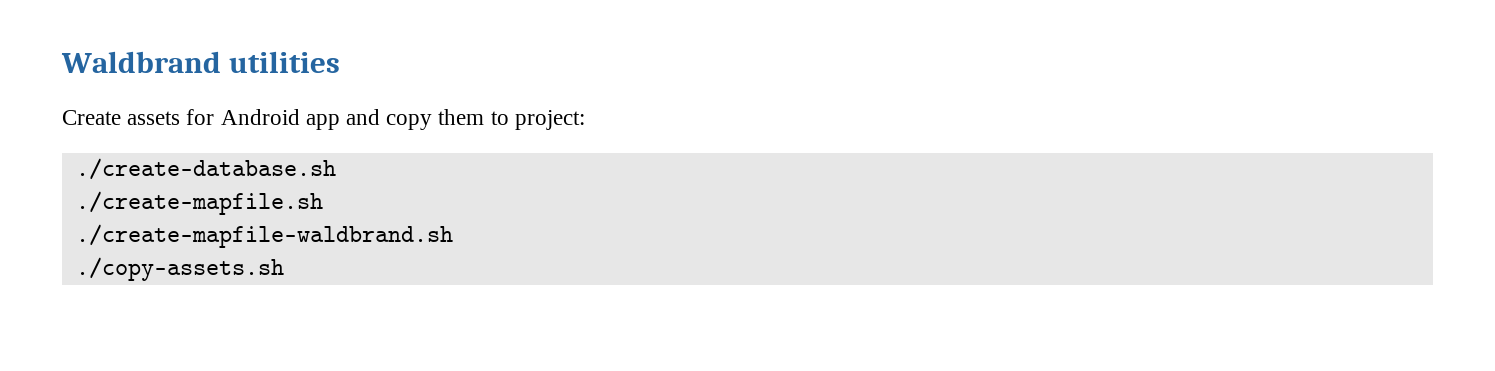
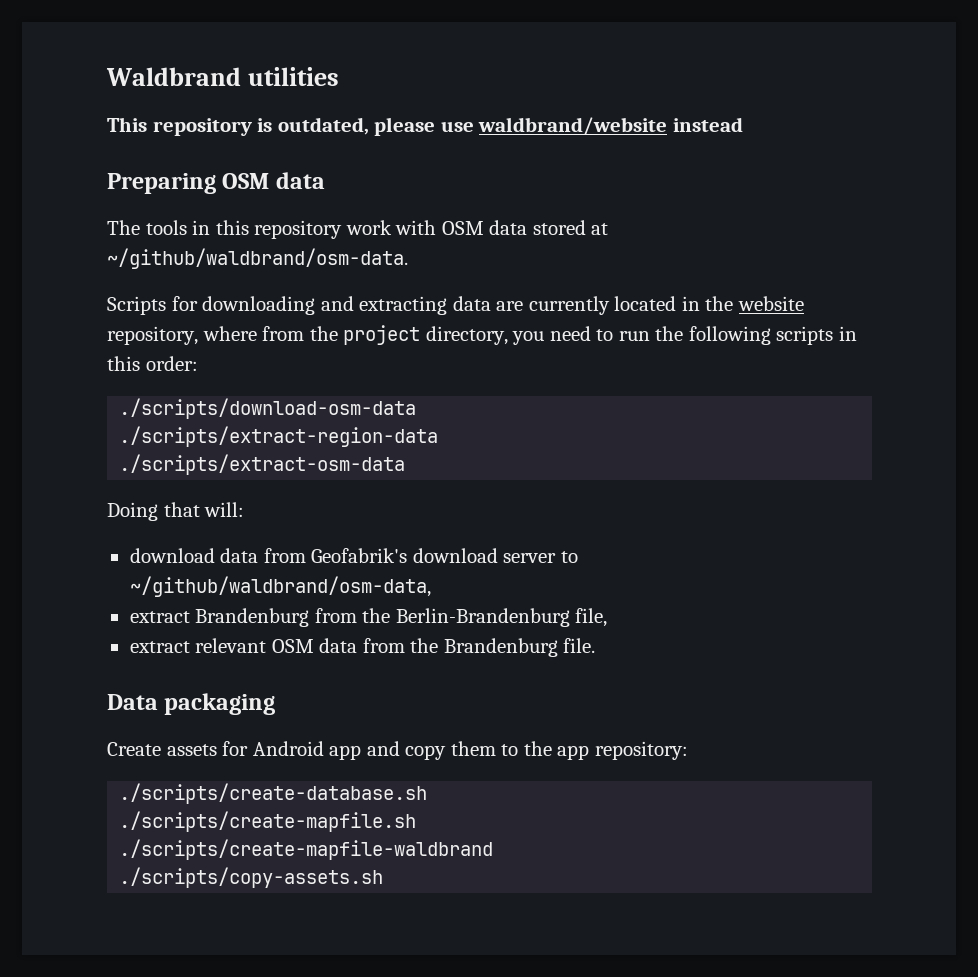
(341, 62) none -> [107,117,743,136] [107,172,325,194] [107,220,609,239] [107,248,408,269] [107,296,804,315] [107,325,857,345] [107,356,198,371] [119,398,417,419] [119,426,439,447] [119,454,406,475] [107,502,245,521] [129,548,578,563] [129,576,431,597] [129,608,608,627] [129,638,596,657] [107,693,276,715] // This repository is outdated, please use waldbrand/website instead // Preparing OSM data // The tools in this repository work with OSM data stored at ~/github/waldbrand/osm-data. // Scripts for downloading and extracting data are currently located in the website repository, where from the project directory, you need to run the following scripts in this order: // ./scripts/download-osm-data // ./scripts/extract-region-data // ./scripts/extract-osm-data // Doing that will: // download data from Geofabrik's download server to ~/github/waldbrand/osm-data, // extract Brandenburg from the Berlin-Brandenburg file, // extract relevant OSM data from the Brandenburg file. // Data packaging
[514,110,585,130] [75,158,336,180] [75,191,323,215] [75,224,453,248] [75,257,284,281] project: // ./create-database.sh // ./create-mapfile.sh // ./create-mapfile-waldbrand.sh // ./copy-assets.sh -> [523,741,688,760] [119,783,428,804] [119,811,417,832] [119,839,494,860] [119,867,384,888] the app repository: // ./scripts/create-database.sh // ./scripts/create-mapfile.sh // ./scripts/create-mapfile-waldbrand // ./scripts/copy-assets.sh

